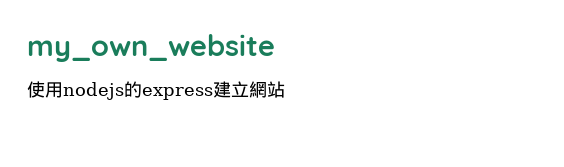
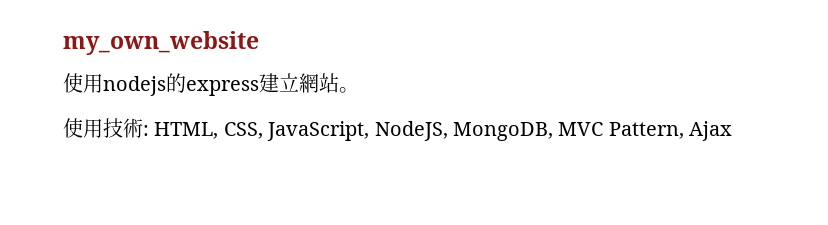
(285, 89) none -> [339,87,359,93] [63,118,733,141] 。 // 使用技術: HTML, CSS, JavaScript, NodeJS, MongoDB, MVC Pattern, Ajax

